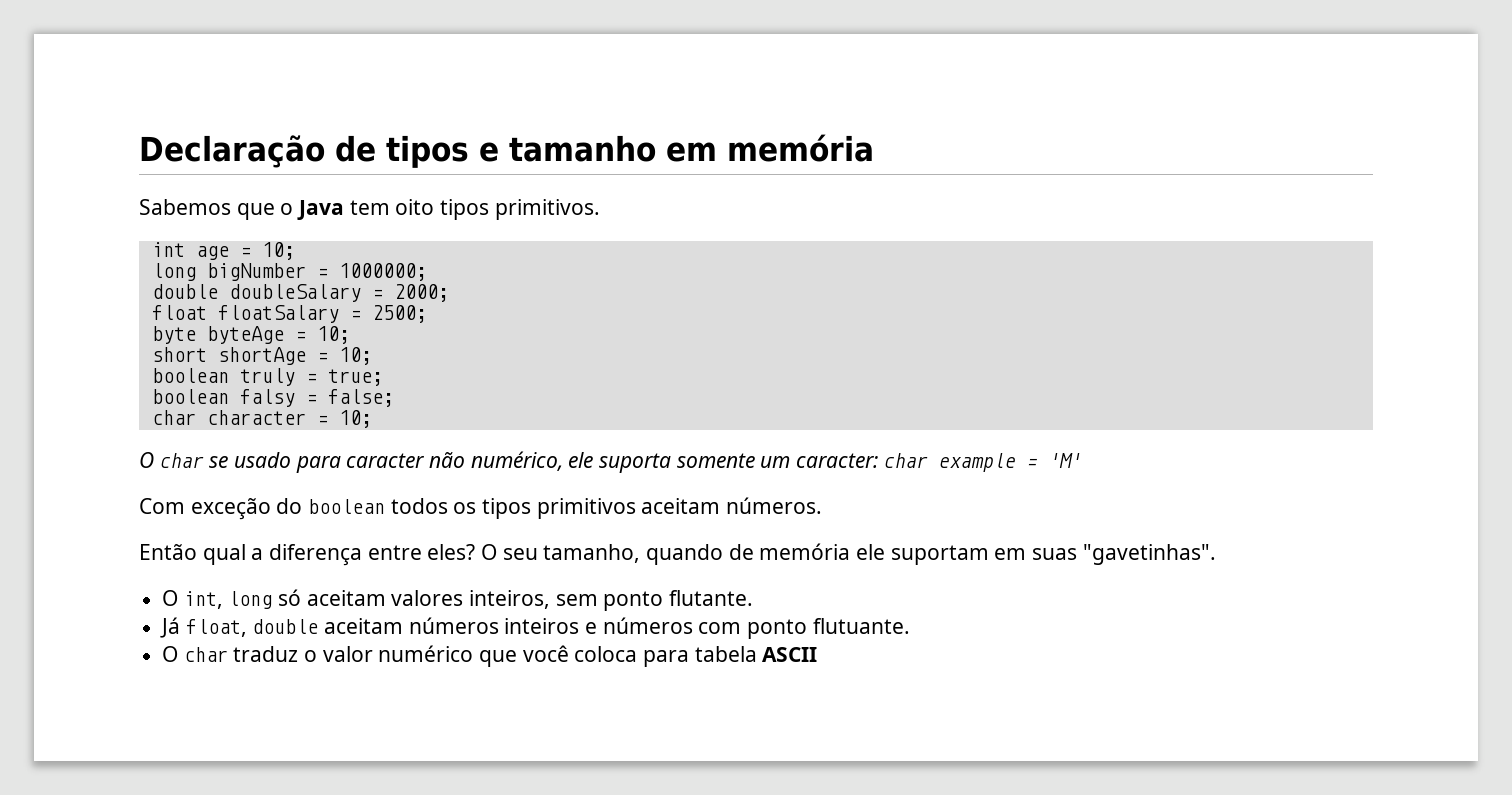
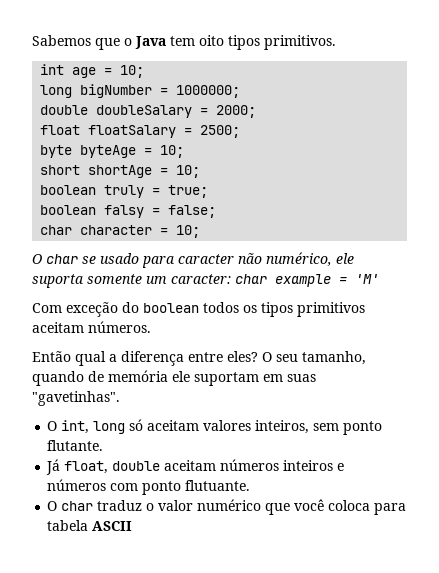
[139,134,874,168] Declaração de tipos e tamanho em memória // -> (32, 40) none

